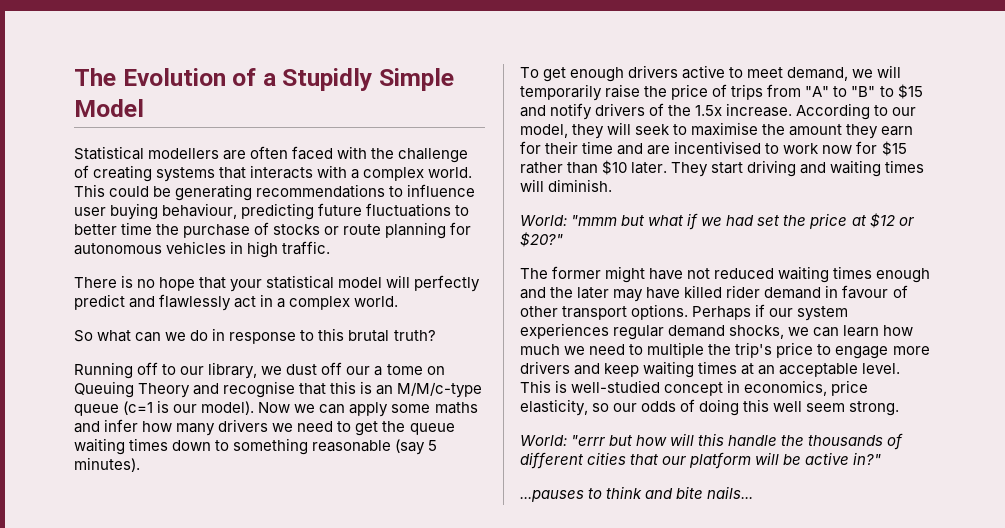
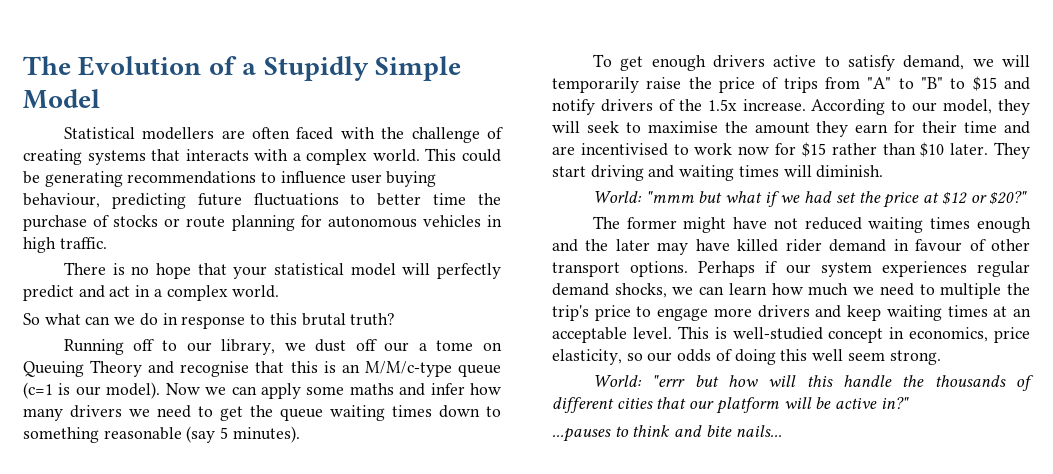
[159,294,232,311] flawlessly -> (105, 291) none
[747,67,784,78] meet -> [847,55,895,71] satisfy

